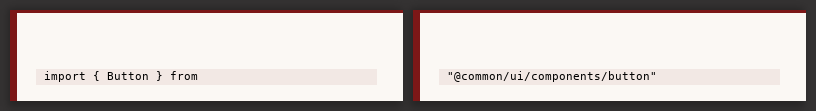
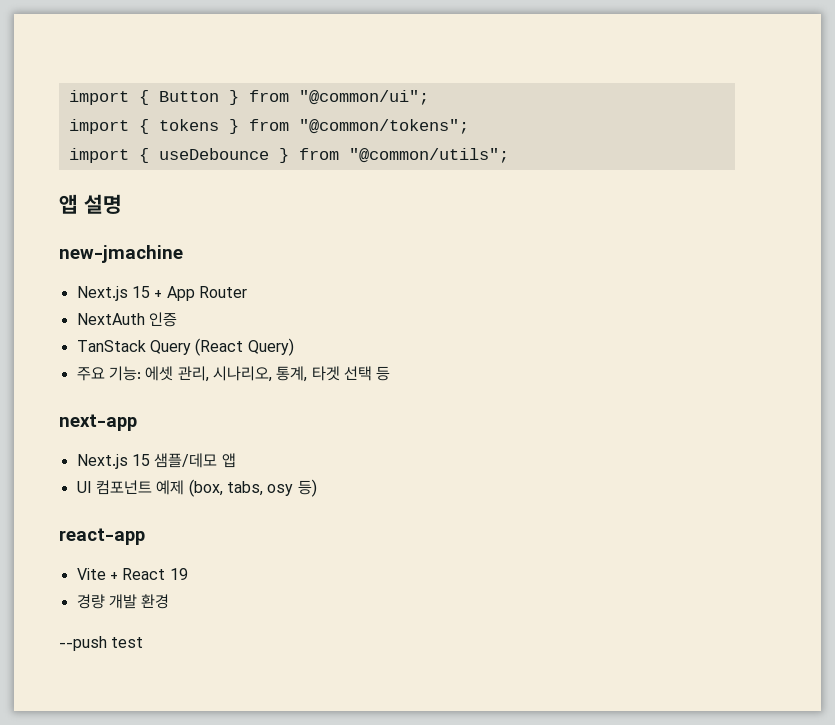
[446,71,657,82] "@common/ui/components/button" -> [298,90,429,105] [68,119,469,134] [68,148,509,163] [59,194,122,214] [59,245,183,263] [76,286,247,301] [76,312,177,327] [76,338,294,356] [76,366,391,382] [59,414,137,431] [76,453,236,469] [76,479,317,497] [59,528,145,545] [76,568,188,580] [76,594,170,609] [59,636,144,651] "@common/ui"; // import { tokens } from "@common/tokens"; // import { useDebounce } from "@common/utils"; // 앱 설명 // new-jmachine // Next.js 15 + App Router // NextAuth 인증 // TanStack Query (React Query) // 주요 기능: 에셋 관리, 시나리오, 통계, 타겟 선택 등 // next-app // Next.js 15 샘플/데모 앱 // UI 컴포넌트 예제 (box, tabs, osy 등) // react-app // Vite + React 19 // 경량 개발 환경 // --push test

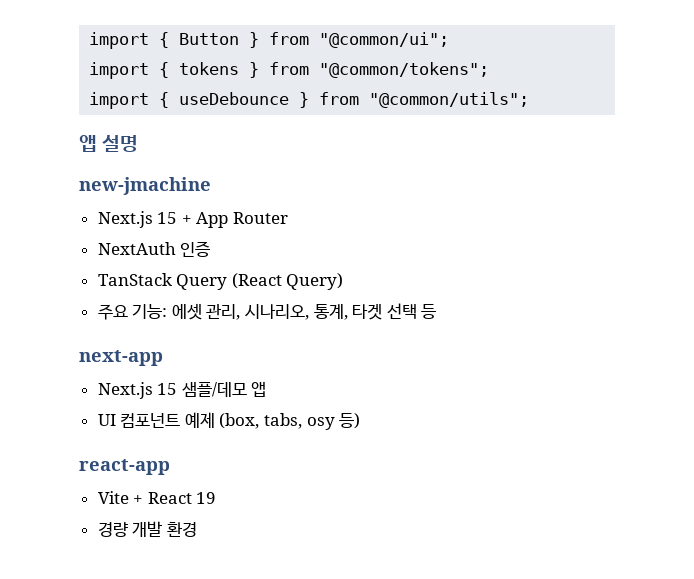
[59,636,144,651] // --push test -> (197, 529) none

